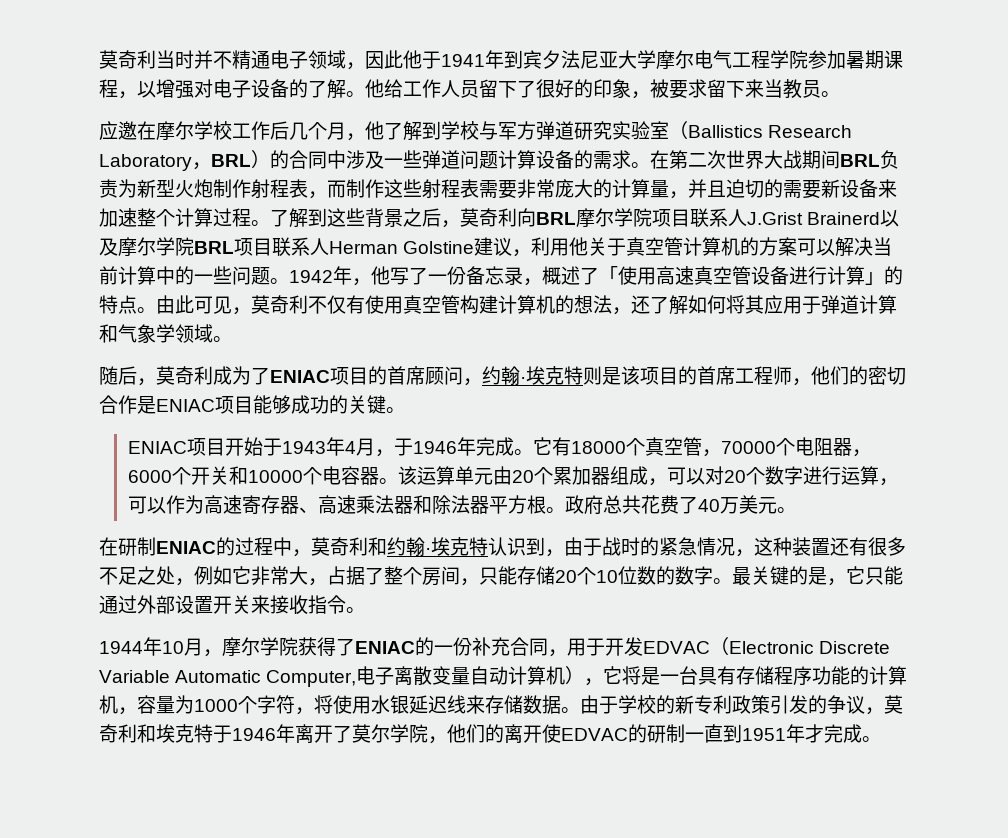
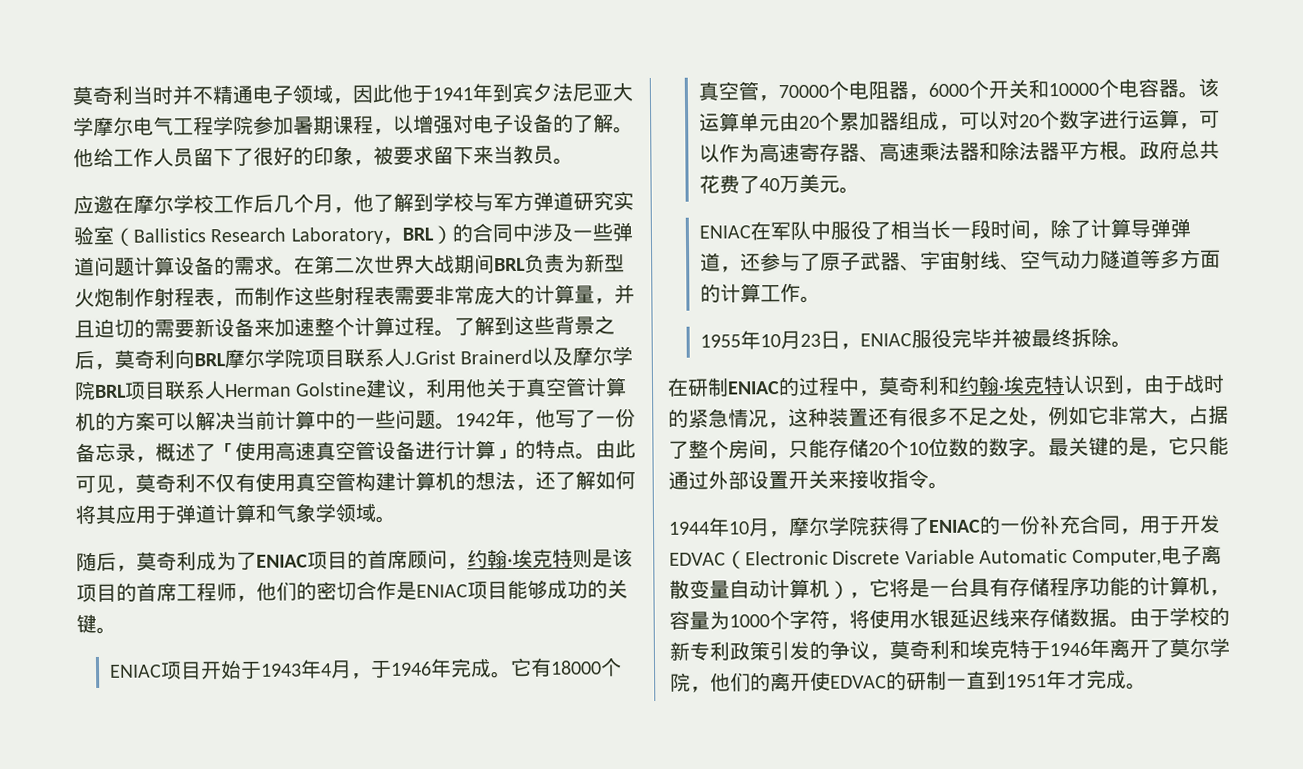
(796, 510) none -> [698,218,1191,241] [699,249,1221,273] [699,282,821,303] [699,327,1132,350] // ENIAC在军队中服役了相当长一段时间，除了计算导弹弹道，还参与了原子武器、宇宙射线、空气动力隧道等多方面的计算工作。 // 1955年10月23日，ENIAC服役完毕并被最终拆除。

